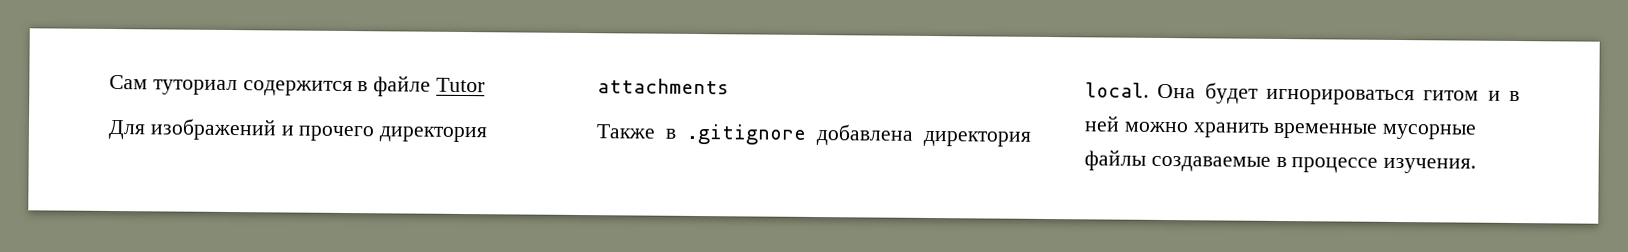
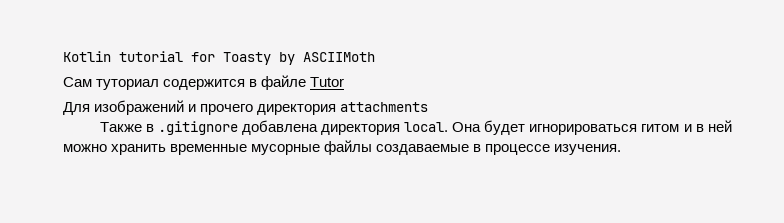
(109, 82) none -> [63,51,375,65] Kotlin tutorial for Toasty by ASCIIMoth //

